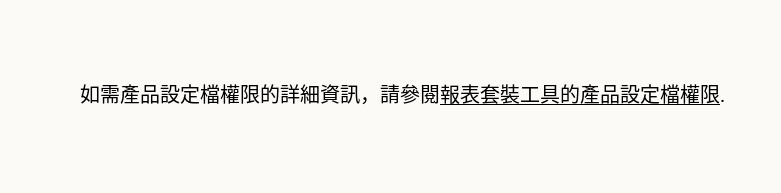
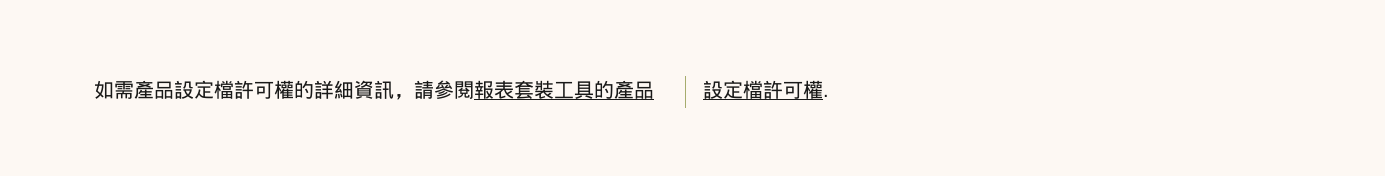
[220,84,261,104] 權限 -> [234,80,294,99] 許可權
[680,84,721,104] 權限 -> [763,80,823,99] 許可權

